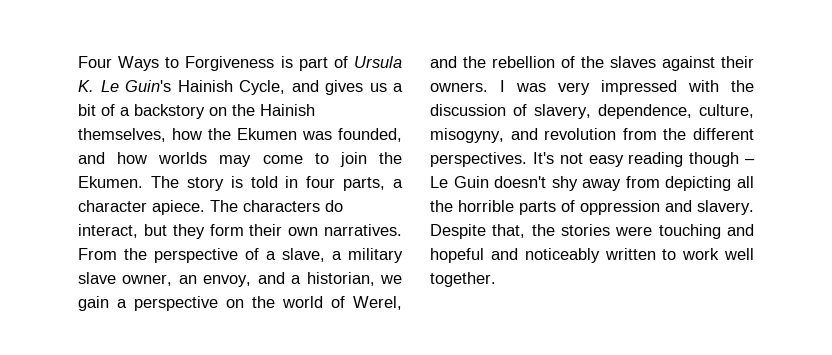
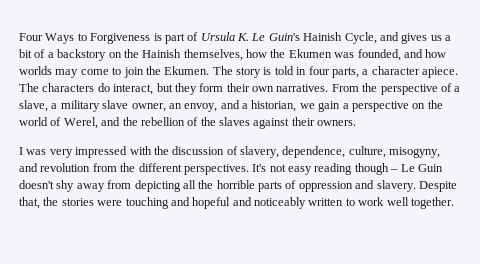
(488, 87) none -> (357, 123) //

